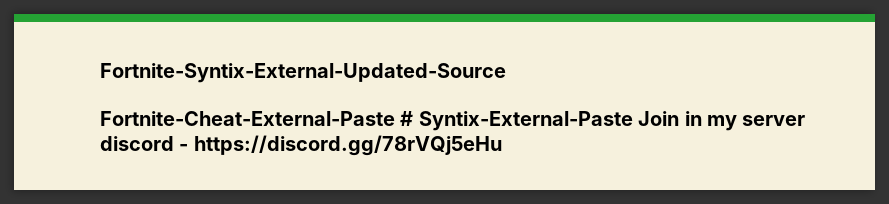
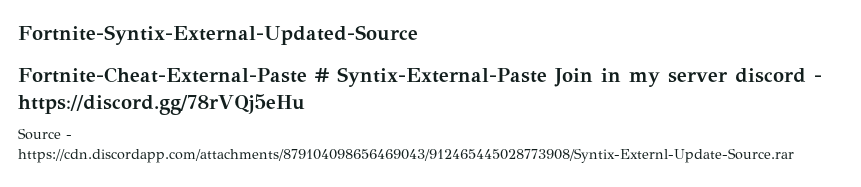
(502, 145) none -> [18,128,72,140] [18,148,794,163] // Source - https://cdn.discordapp.com/attachments/879104098656469043/912465445028773908/Syntix-Externl-Update-Source.rar

